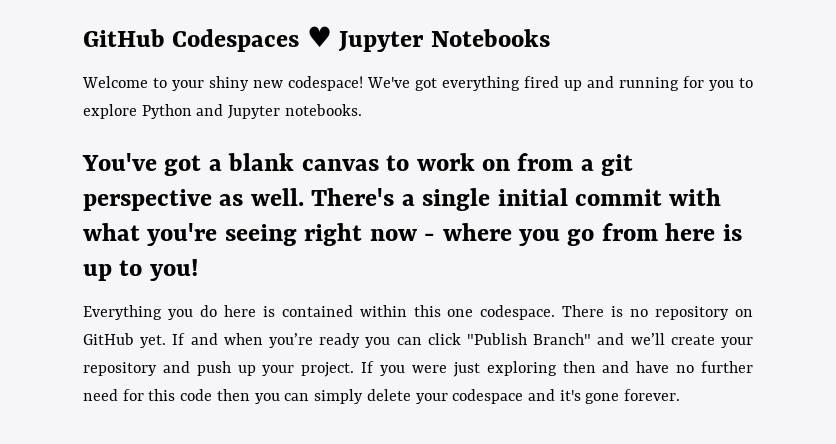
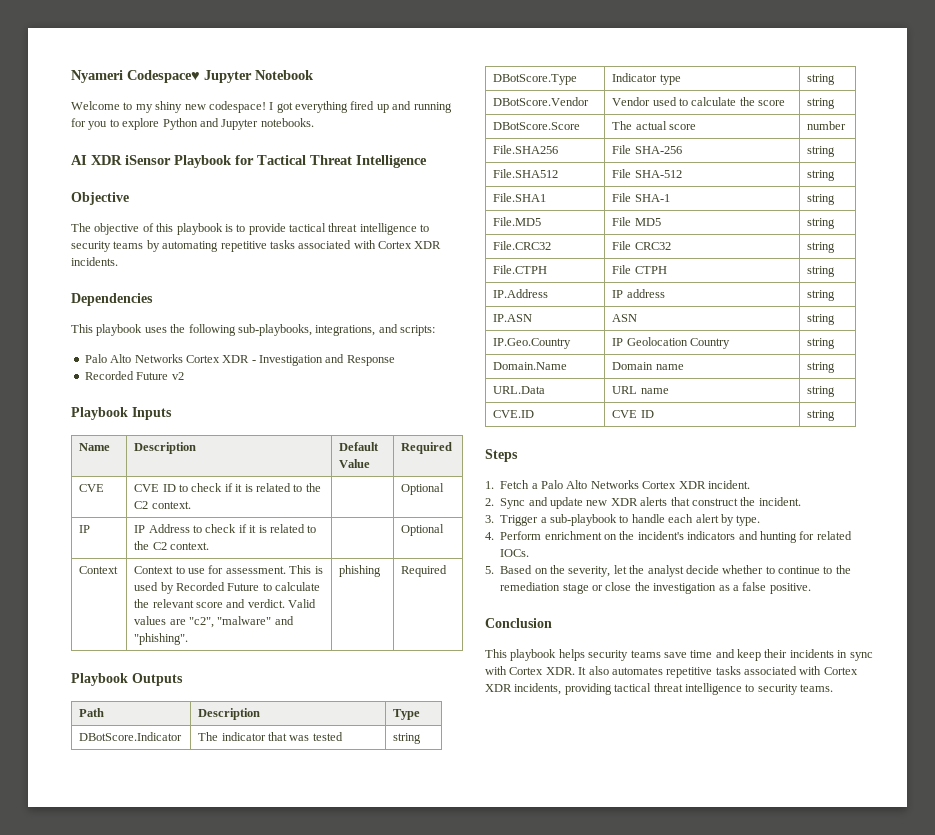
[83,26,550,52] GitHub Codespaces ♥ Jupyter Notebooks -> [71,70,314,83] Nyameri Codespace♥ Jupyter Notebook
[172,80,204,91] your -> [135,104,153,113] my
[367,77,410,88] We've -> [269,102,274,110] I
[82,153,634,176] [83,188,722,211] [83,223,742,246] [83,259,198,281] [83,305,754,320] [83,333,754,348] [83,361,754,377] [83,389,681,404] You've got a blank canvas to work on from a git perspective as well. There's a single initial commit with what you're seeing right now - where you go from here is up to you! // Everything you do here is contained within this one codespace. There is no repository on GitHub yet. If and when you’re ready you can click "Publish Branch" and we’ll create your repository and push up your project. If you were just exploring then and have no further need for this code then you can simply delete your codespace and it's gone forever. -> [71,155,427,168] [71,192,129,205] [71,223,430,235] [71,240,442,252] [71,257,118,266] [71,293,153,306] [71,324,435,336] [84,354,395,366] [84,371,184,380] [71,407,172,420] [79,443,111,451] [134,442,197,454] [339,442,380,451] [339,459,371,468] [401,442,453,454] [79,484,105,492] [134,483,321,492] [134,501,191,509] [401,483,445,495] [79,525,91,533] [134,524,317,533] [134,541,209,550] [401,524,445,536] [79,566,119,574] [134,565,323,574] [134,582,321,594] [134,599,317,608] [134,616,294,628] [134,633,189,645] [339,565,382,577] [401,565,448,577] [71,673,183,686] [79,708,105,717] [198,708,261,720] [393,709,421,720] [79,732,183,741] [198,732,343,741] [393,733,422,744] [493,74,578,85] [612,73,681,85] [807,74,836,85] [493,97,590,106] [612,97,786,106] [807,98,836,109] [493,122,581,130] [612,121,696,130] [807,121,847,130] [493,145,559,154] [612,145,682,154] [807,146,836,157] [493,169,559,178] [612,169,682,178] [807,170,836,181] [493,193,547,202] [612,193,670,202] [807,194,836,205] [493,217,542,226] [612,217,661,226] [807,218,836,229] [493,241,552,250] [612,241,671,250] [807,242,836,253] [493,265,548,274] [612,265,667,274] [807,266,836,277] [493,289,549,298] [612,289,665,298] [807,290,836,301] [493,314,533,322] [612,314,638,322] [807,314,836,325] [493,338,572,349] [612,337,730,349] [807,338,836,349] [493,362,568,370] [612,362,684,370] [807,362,836,373] [493,386,546,394] [612,386,669,394] [807,386,836,397] [493,410,535,418] [612,410,654,418] [807,410,836,421] [485,449,518,462] [485,480,750,489] [485,497,801,509] [485,514,761,526] [485,531,852,543] [500,549,530,557] [485,565,851,577] [500,582,811,594] [485,618,552,628] [485,649,873,661] [485,666,858,678] [485,683,833,695] AI XDR iSensor Playbook for Tactical Threat Intelligence // Objective // The objective of this playbook is to provide tactical threat intelligence to security teams by automating repetitive tasks associated with Cortex XDR incidents. // Dependencies // This playbook uses the following sub-playbooks, integrations, and scripts: // Palo Alto Networks Cortex XDR - Investigation and Response // Recorded Future v2 // Playbook Inputs // Name | Description | Default Value | Required // CVE | CVE ID to check if it is related to the C2 context. | | Optional // IP | IP Address to check if it is related to the C2 context. | | Optional // Context | Context to use for assessment. This is used by Recorded Future to calculate the relevant score and verdict. Valid values are "c2", "malware" and "phishing". | phishing | Required // Playbook Outputs // Path | Description | Type // DBotScore.Indicator | The indicator that was tested | string // DBotScore.Type | Indicator type | string // DBotScore.Vendor | Vendor used to calculate the score | string // DBotScore.Score | The actual score | number // File.SHA256 | File SHA-256 | string // File.SHA512 | File SHA-512 | string // File.SHA1 | File SHA-1 | string // File.MD5 | File MD5 | string // File.CRC32 | File CRC32 | string // File.CTPH | File CTPH | string // IP.Address | IP address | string // IP.ASN | ASN | string // IP.Geo.Country | IP Geolocation Country | string // Domain.Name | Domain name | string // URL.Data | URL name | string // CVE.ID | CVE ID | string // Steps // 1. Fetch a Palo Alto Networks Cortex XDR incident. // 2. Sync and update new XDR alerts that construct the incident. // 3. Trigger a sub-playbook to handle each alert by type. // 4. Perform enrichment on the incident's indicators and hunting for related IOCs. // 5. Based on the severity, let the analyst decide whether to continue to the remediation stage or close the investigation as a false positive. // Conclusion // This playbook helps security teams save time and keep their incidents in sync with Cortex XDR. It also automates repetitive tasks associated with Cortex XDR incidents, providing tactical threat intelligence to security teams.

